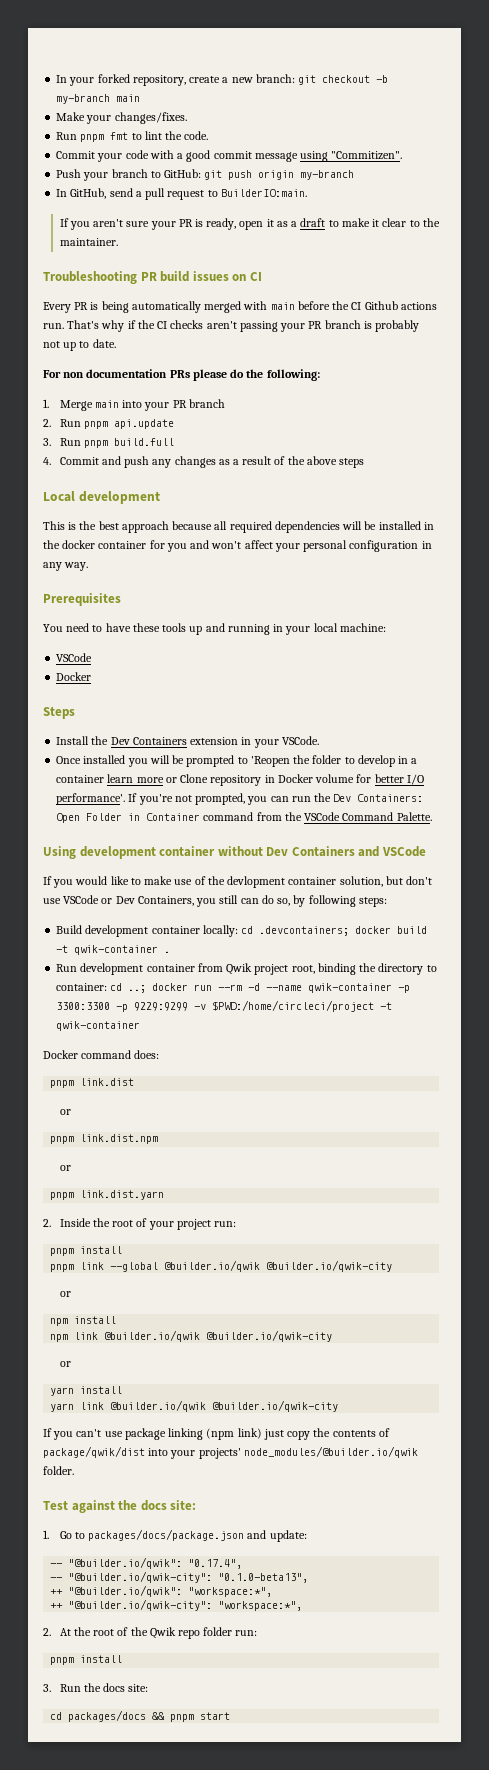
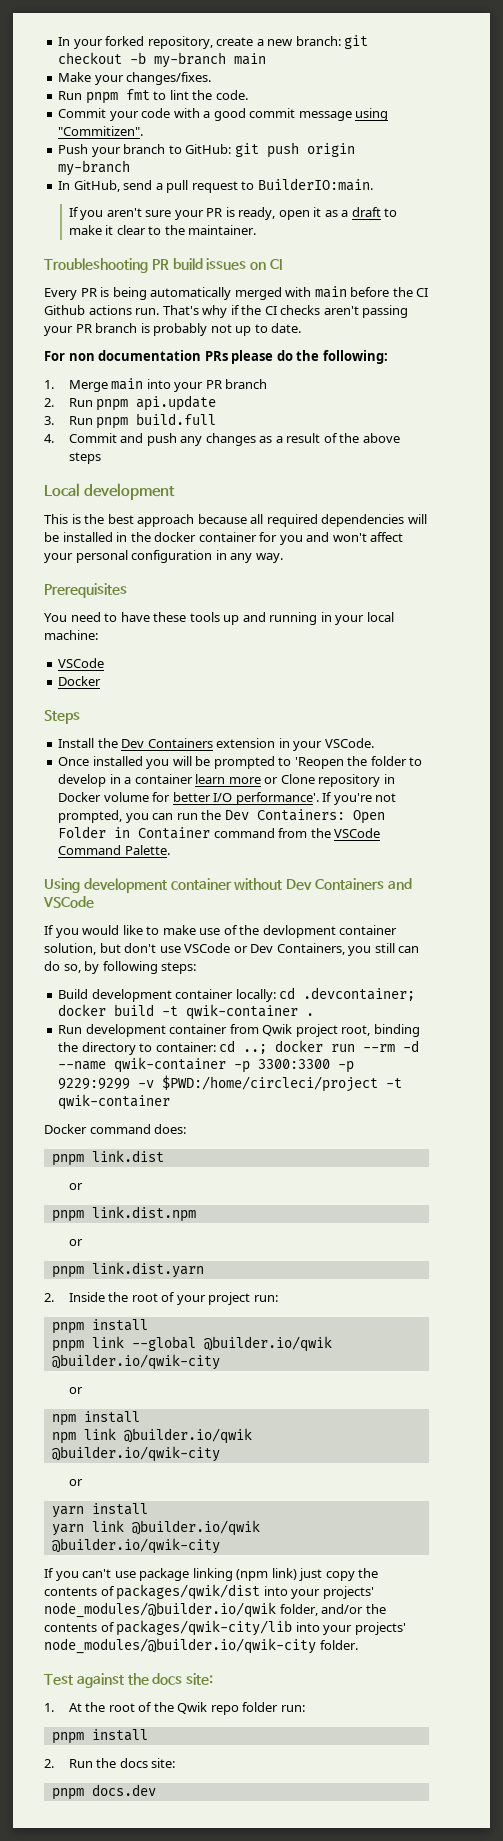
[259,926,350,936] .devcontainers; -> [303,987,416,1001] .devcontainer;
[43,1446,145,1458] package/qwik/dist -> [116,1584,261,1600] packages/qwik/dist
(418, 1452) none -> [279,1604,386,1616] [44,1620,406,1636] [44,1638,316,1654] folder, and/or the contents of packages/qwik-city/lib into your projects' node_modules/@builder.io/qwik-city
[59,1529,307,1542] [50,1557,243,1569] [50,1571,309,1583] [50,1585,273,1597] [50,1599,303,1611] [43,1628,51,1636] Go to packages/docs/package.json and update: // -- "@builder.io/qwik": "0.17.4", // -- "@builder.io/qwik-city": "0.1.0-beta13", // ++ "@builder.io/qwik": "workspace:*", // ++ "@builder.io/qwik-city": "workspace:*", // 2. -> (54, 1707) none
[43,1684,51,1692] 3. -> [44,1759,54,1768] 2.
[50,1710,231,1722] cd packages/docs && pnpm start -> [51,1784,156,1800] pnpm docs.dev

